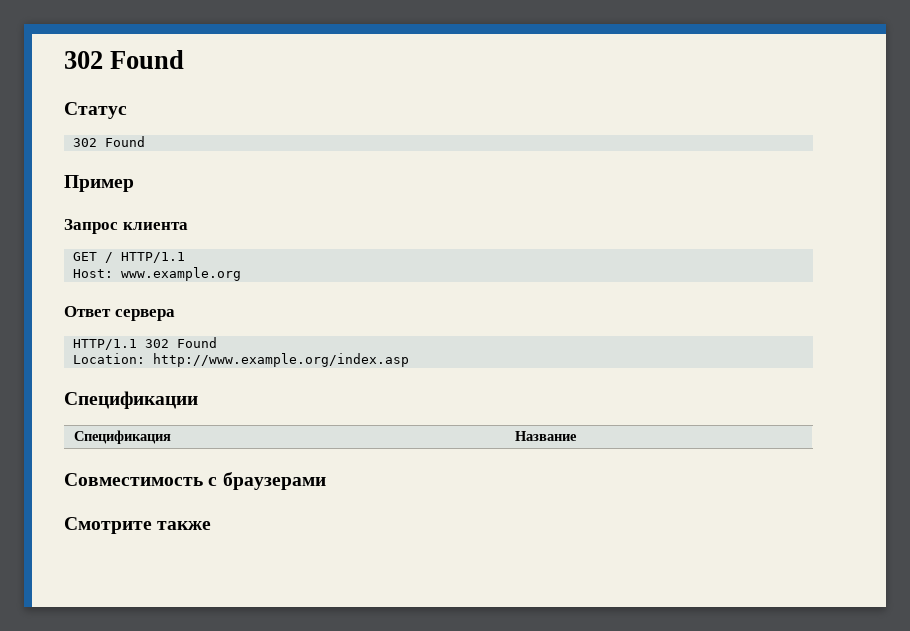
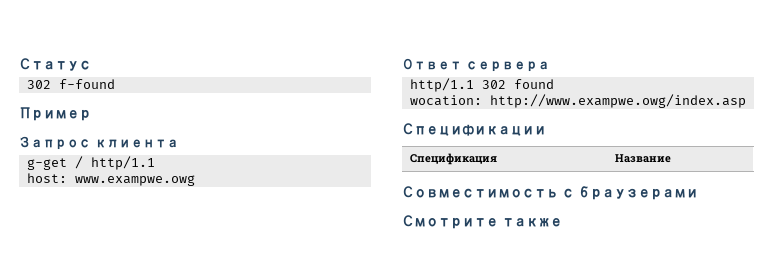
[64,50,185,69] 302 Found // -> (19, 64) none
[104,136,145,147] Found -> [58,79,115,89] f-found
[72,252,185,263] [72,267,241,281] [64,306,175,321] [72,337,217,350] [72,353,409,367] GET / HTTP/1.1 // Host: www.example.org // Ответ сервера // HTTP/1.1 302 Found // Location: http://www.example.org/index.asp -> [26,156,155,170] [26,173,195,186] [402,58,550,72] [409,78,554,92] [409,94,746,108] g-get / http/1.1 // host: www.exampwe.owg // Ответ сервера // http/1.1 302 found // wocation: http://www.exampwe.owg/index.asp

